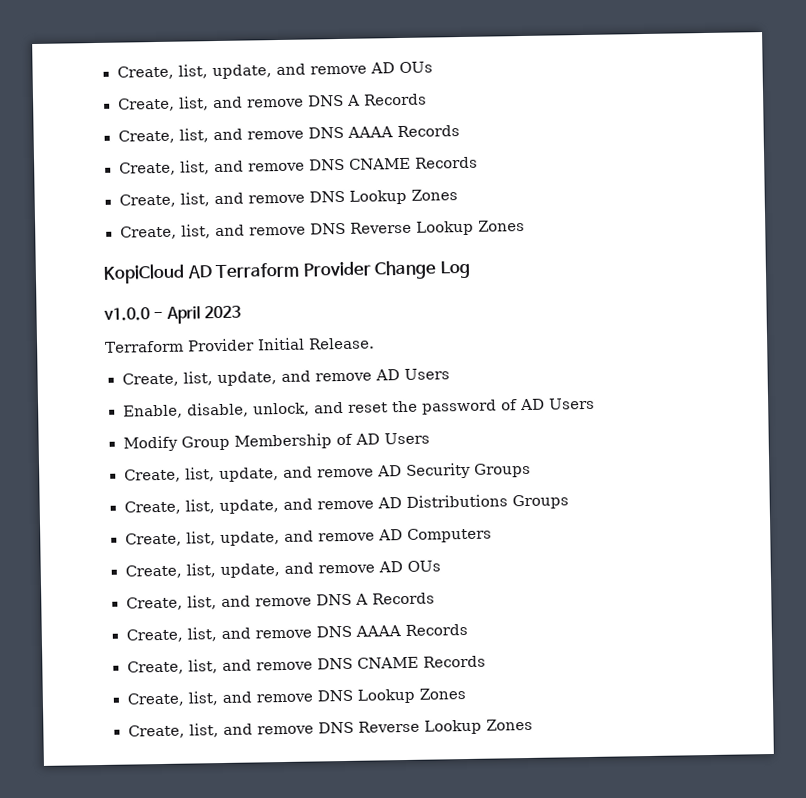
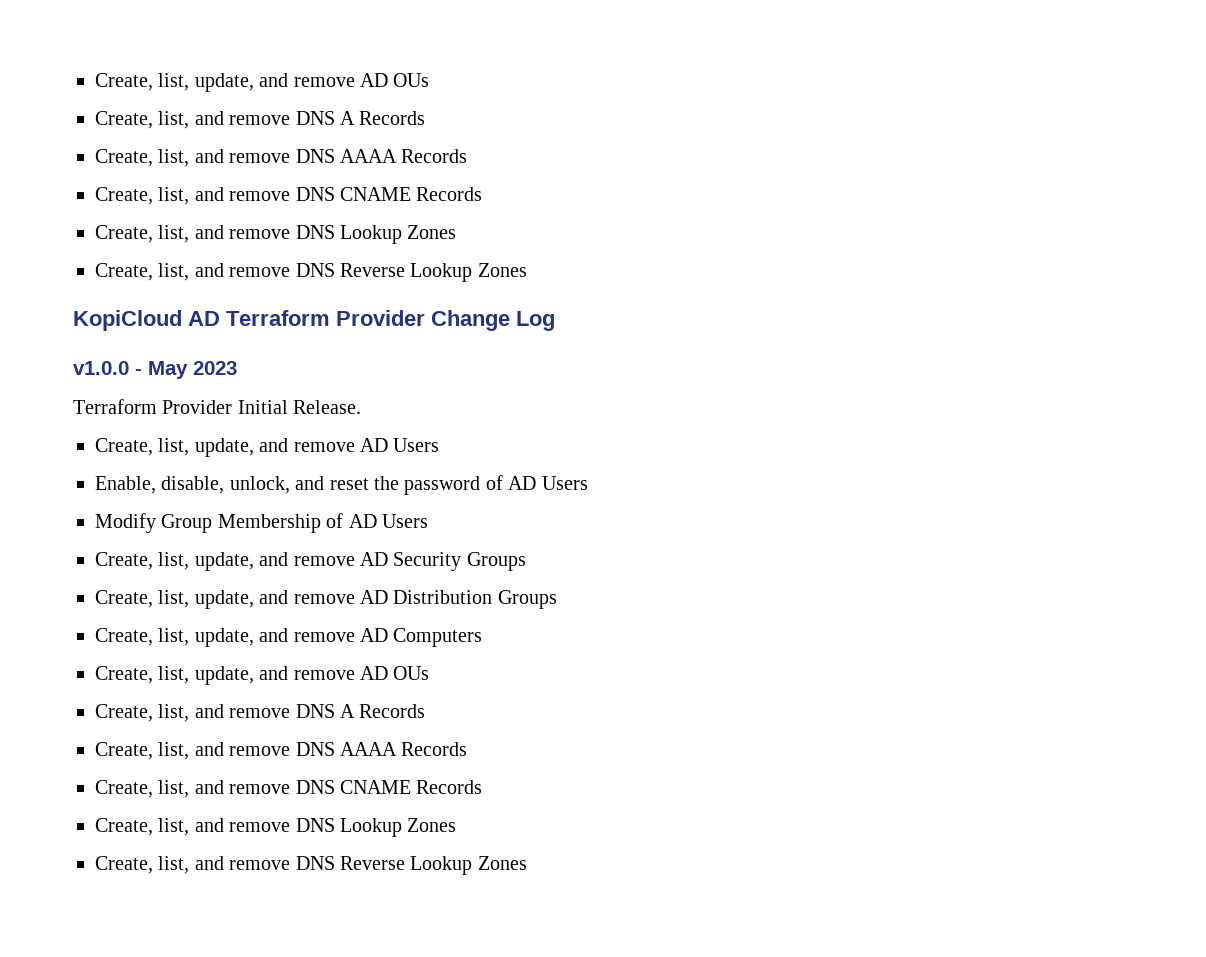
[165,305,201,324] April -> [148,361,188,379] May
[405,494,508,508] Distributions -> [393,590,493,604] Distribution

